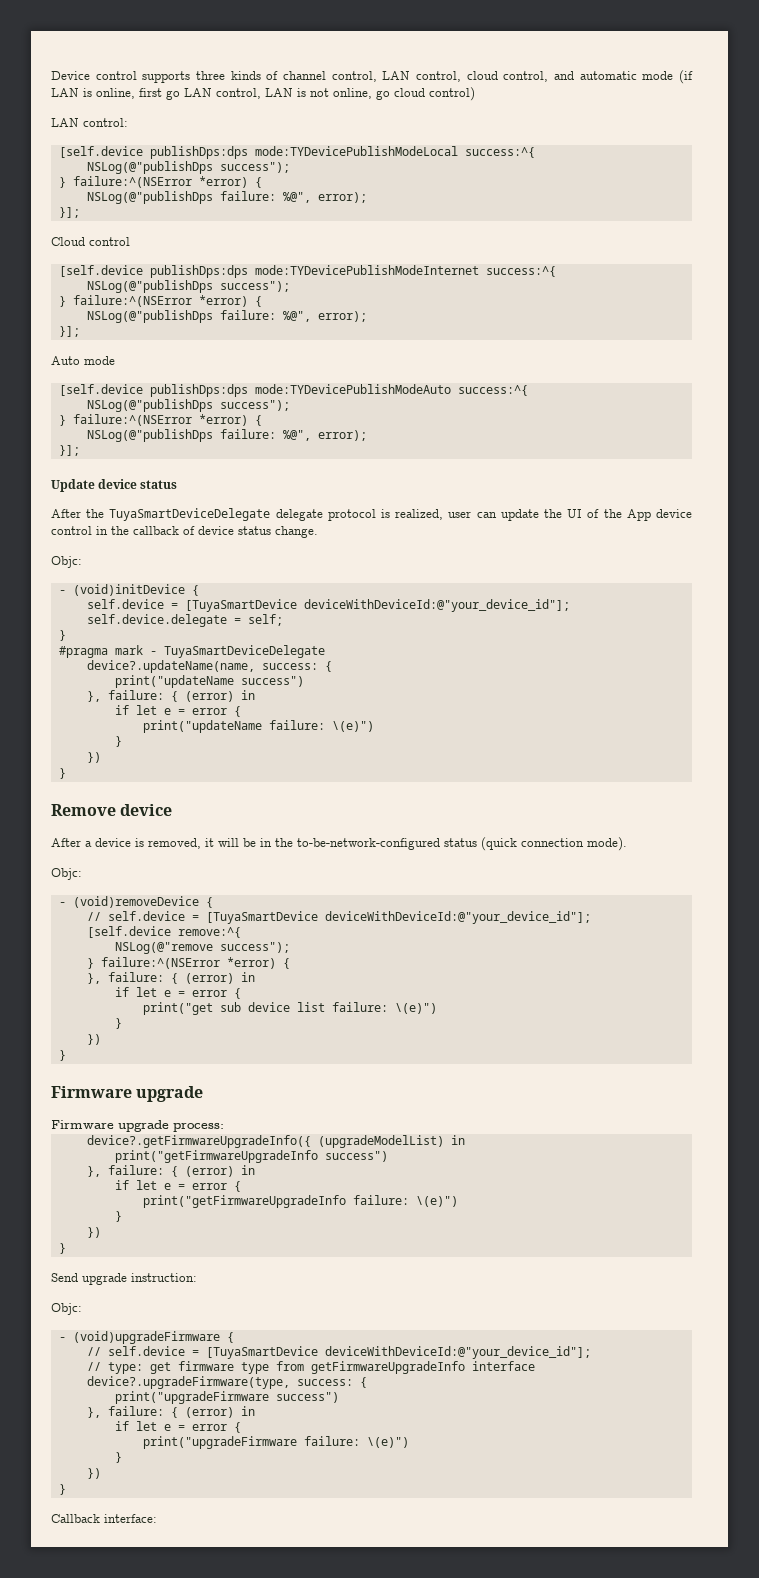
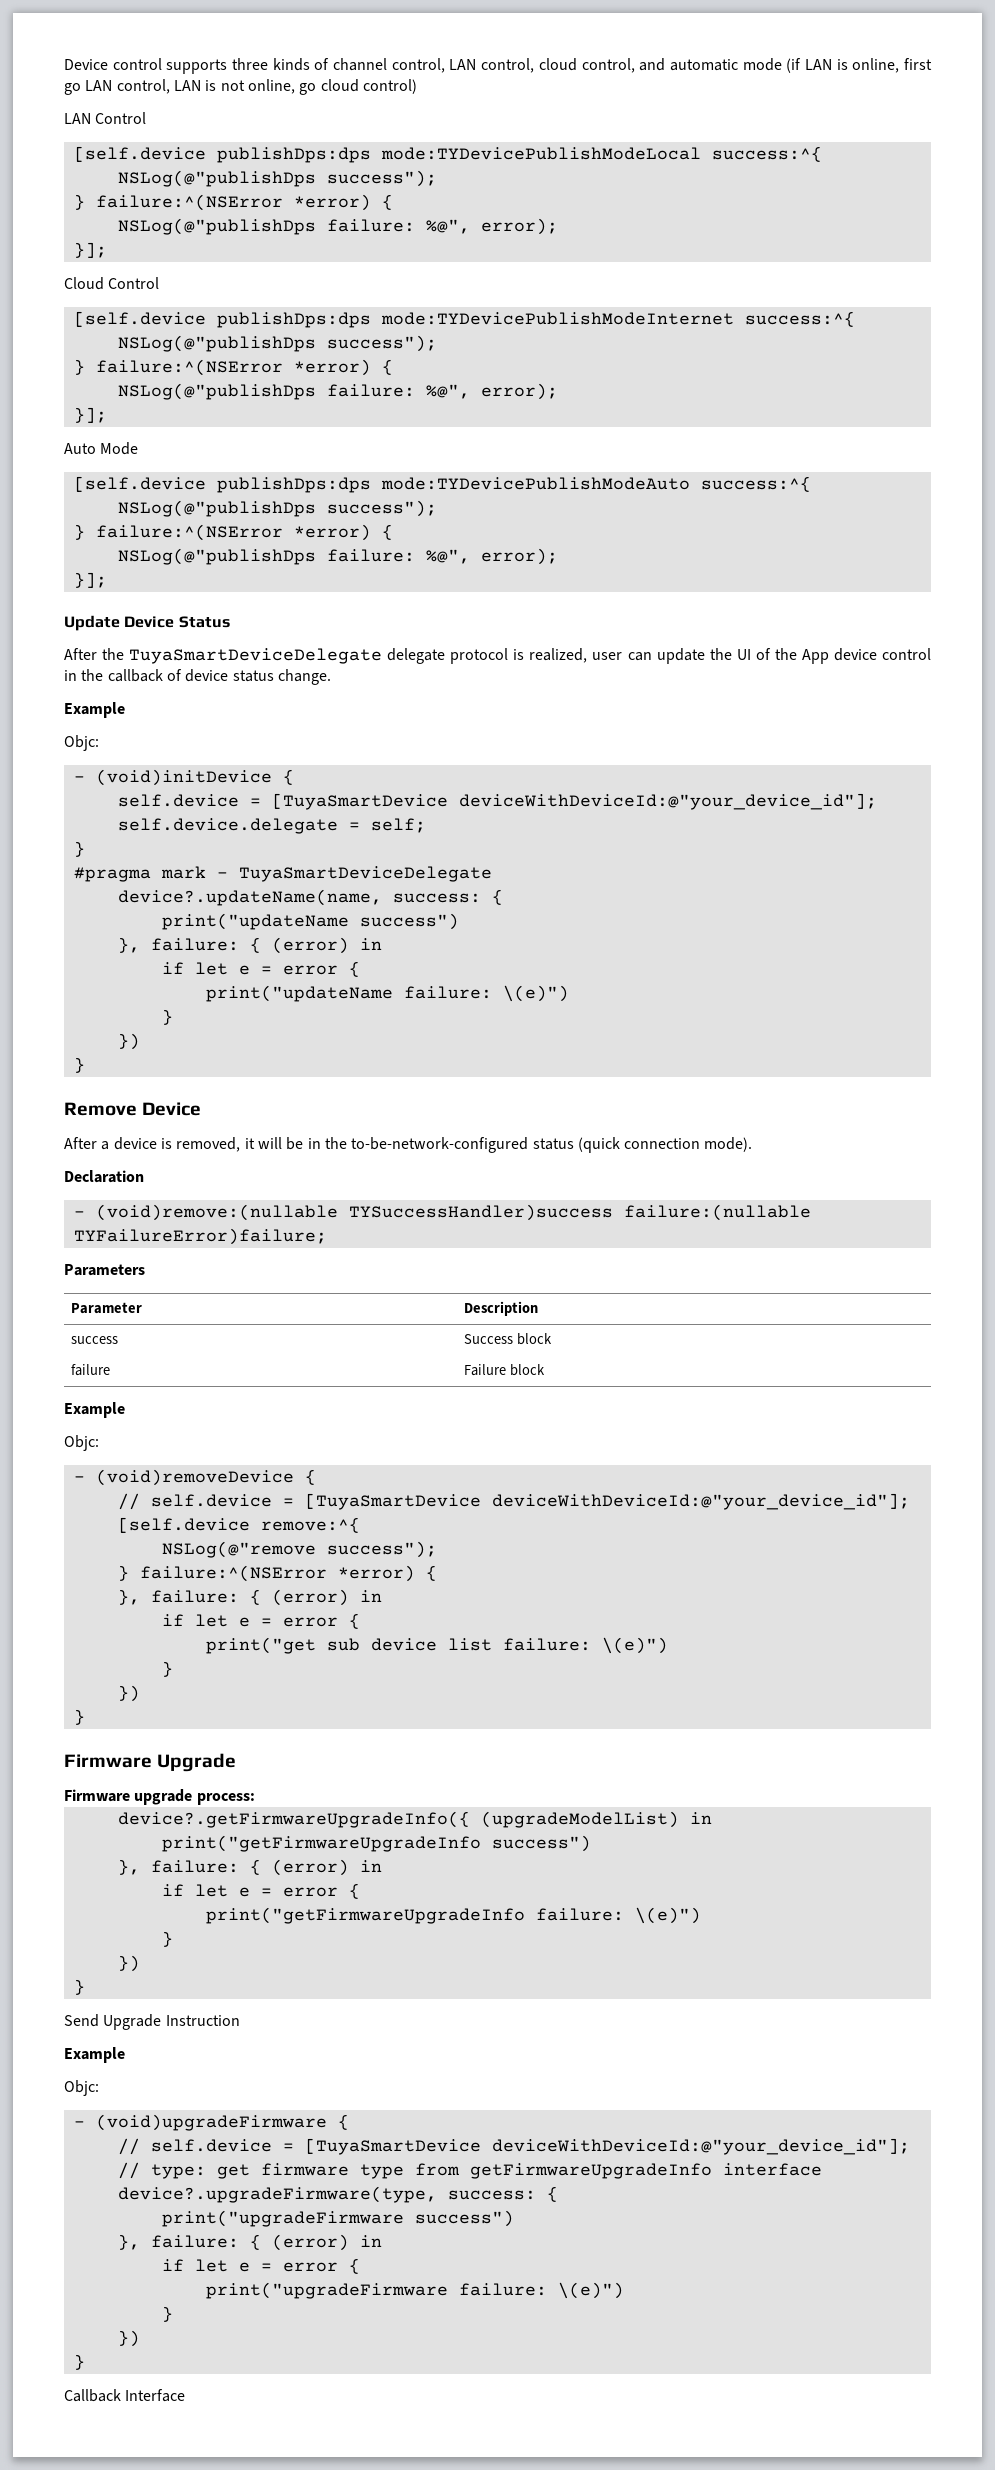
[83,118,128,127] control: -> [95,112,147,124] Control
[89,237,130,246] control -> [108,277,160,289] Control
[84,356,115,365] mode -> [100,442,139,455] Mode
[98,479,178,489] device status -> [124,616,230,628] Device Status
(318, 532) none -> [64,702,125,718] // Example
[120,804,173,816] device -> [142,1102,202,1116] Device
(627, 844) none -> [64,1170,144,1183] [73,1204,811,1221] [73,1228,327,1245] [64,1264,145,1276] [70,1302,142,1314] [463,1301,538,1316] [70,1336,118,1344] [463,1333,552,1345] [70,1364,110,1376] [463,1364,545,1376] [64,1402,125,1418] // Declaration // - (void)remove:(nullable TYSuccessHandler)success failure:(nullable TYFailureError)failure; // Parameters // Parameter | Description // success | Success block // failure | Failure block // Example
[136,1086,204,1102] upgrade -> [157,1753,237,1772] Upgrade
[82,1273,197,1285] upgrade instruction: -> [103,2014,240,2030] [64,2047,125,2063] Upgrade Instruction // Example
[104,1514,157,1523] interface: -> [125,2389,186,2402] Interface

